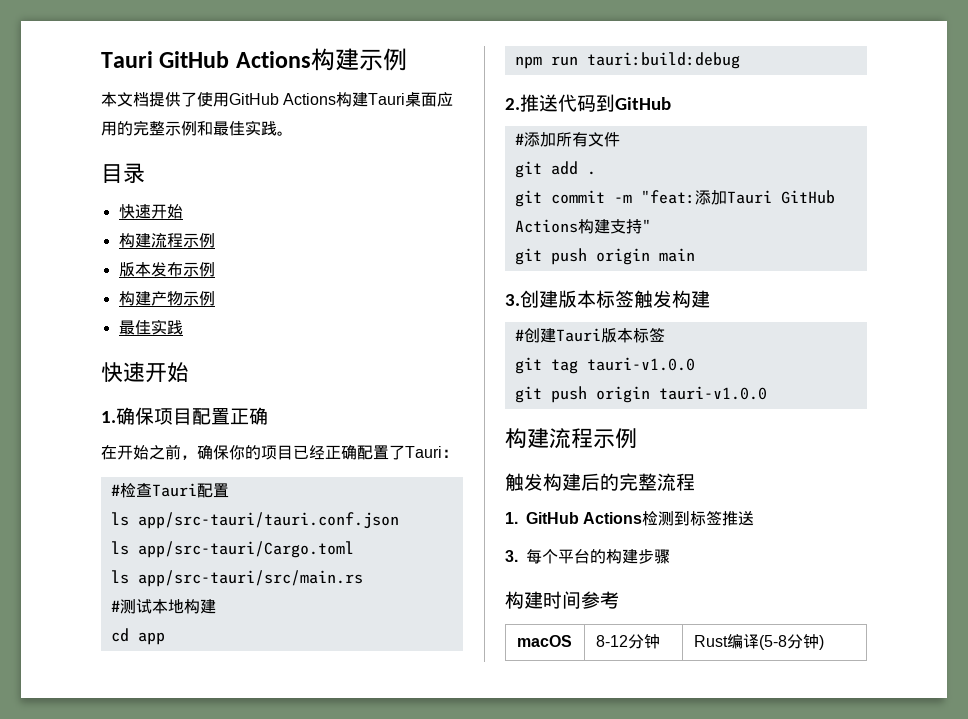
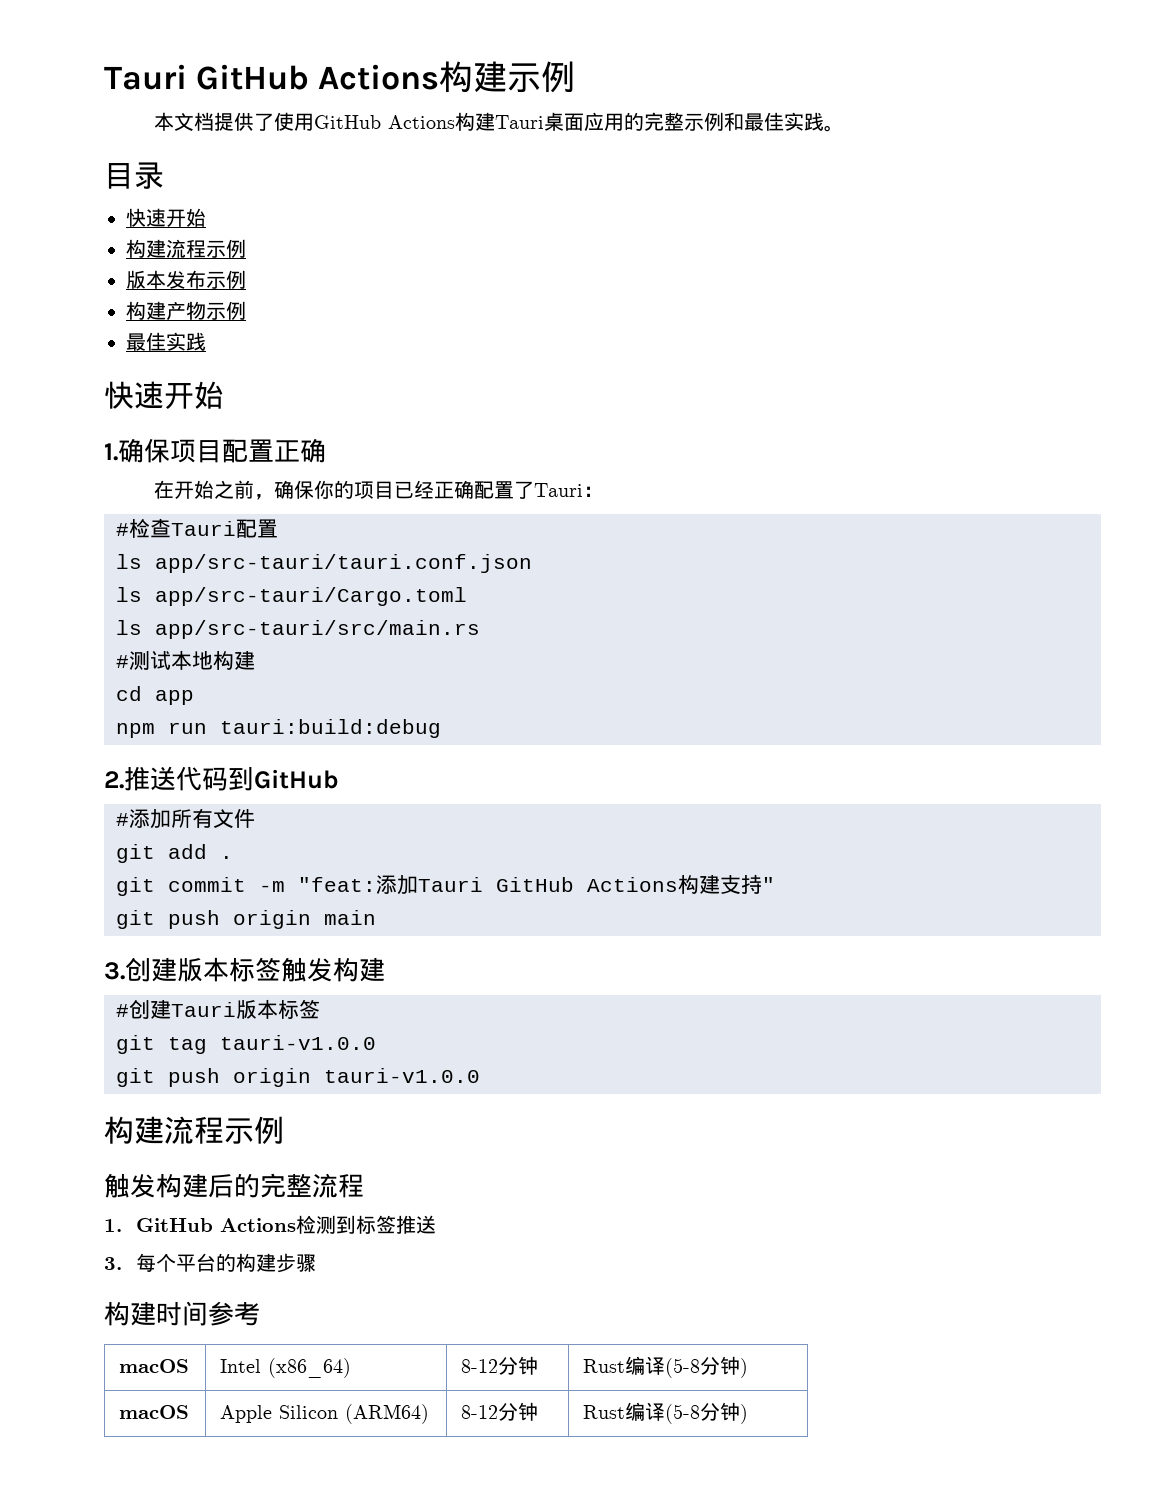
[595,634,660,649] [693,634,824,650] | 8-12分钟 | Rust编译(5-8分钟) -> [220,1358,352,1378] [461,1356,539,1375] [583,1356,749,1378] [119,1405,190,1419] [220,1404,430,1424] [461,1402,539,1421] [583,1402,749,1424] | Intel (x86_64) | 8-12分钟 | Rust编译(5-8分钟) // macOS | Apple Silicon (ARM64) | 8-12分钟 | Rust编译(5-8分钟)

